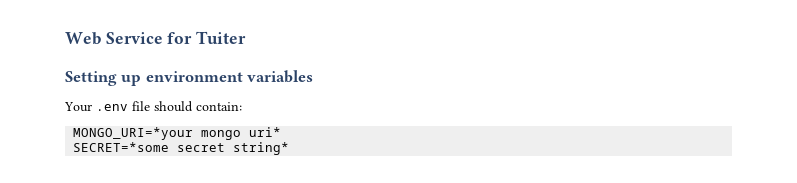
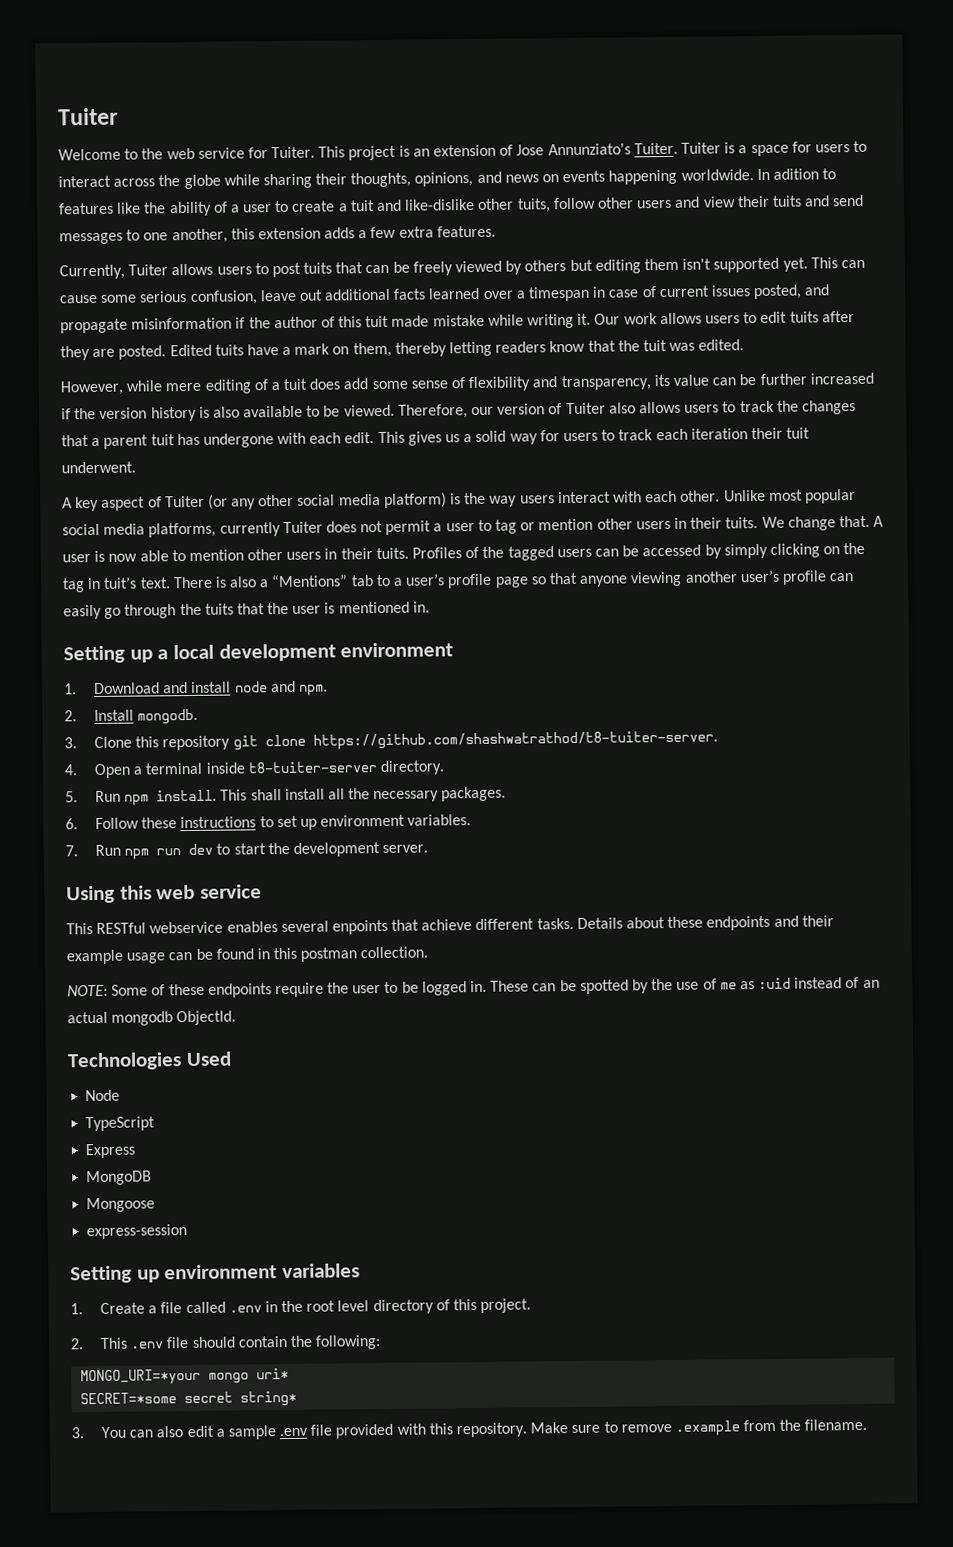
[65,31,247,45] [65,70,314,86] [64,101,242,112] Web Service for Tuiter // Setting up environment variables // Your .env file should contain: -> [58,107,119,126] [58,140,868,161] [58,168,837,190] [59,194,865,217] [59,225,496,245] [59,257,865,280] [59,284,831,305] [60,311,855,334] [60,339,745,361] [60,372,874,396] [61,400,856,422] [61,427,811,449] [61,461,136,474] [62,489,856,512] [62,515,885,538] [62,542,866,563] [62,569,855,593] [63,601,430,620] [63,642,454,664] [64,680,328,696] [64,708,199,725] [64,730,718,751] [64,760,445,779] [65,786,507,806] [65,814,472,830] [65,842,429,860] [66,884,263,904] [66,915,834,935] [66,946,429,965] [67,977,880,998] [67,1010,237,1026] [67,1051,232,1071] [85,1089,121,1102] [85,1116,156,1132] [85,1143,137,1159] [86,1170,153,1186] [86,1197,156,1213] [86,1224,188,1240] [70,1263,361,1284] [70,1298,532,1315] [70,1335,382,1350] Tuiter // Welcome to the web service for Tuiter. This project is an extension of Jose Annunziato's Tuiter. Tuiter is a space for users to interact across the globe while sharing their thoughts, opinions, and news on events happening worldwide. In adition to features like the ability of a user to create a tuit and like-dislike other tuits, follow other users and view their tuits and send messages to one another, this extension adds a few extra features. // Currently, Tuiter allows users to post tuits that can be freely viewed by others but editing them isn't supported yet. This can cause some serious confusion, leave out additional facts learned over a timespan in case of current issues posted, and propagate misinformation if the author of this tuit made mistake while writing it. Our work allows users to edit tuits after they are posted. Edited tuits have a mark on them, thereby letting readers know that the tuit was edited. // However, while mere editing of a tuit does add some sense of flexibility and transparency, its value can be further increased if the version history is also available to be viewed. Therefore, our version of Tuiter also allows users to track the changes that a parent tuit has undergone with each edit. This gives us a solid way for users to track each iteration their tuit underwent. // A key aspect of Tuiter (or any other social media platform) is the way users interact with each other. Unlike most popular social media platforms, currently Tuiter does not permit a user to tag or mention other users in their tuits. We change that. A user is now able to mention other users in their tuits. Profiles of the tagged users can be accessed by simply clicking on the tag in tuit’s text. There is also a “Mentions” tab to a user’s profile page so that anyone viewing another user’s profile can easily go through the tuits that the user is mentioned in. // Setting up a local development environment // 1. Download and install node and npm. // 2. Install mongodb. // 3. Clone this repository git clone https://github.com/shashwatrathod/t8-tuiter-server. // 4. Open a terminal inside t8-tuiter-server directory. // 5. Run npm install. This shall install all the necessary packages. // 6. Follow these instructions to set up environment variables. // 7. Run npm run dev to start the development server. // Using this web service // This RESTful webservice enables several enpoints that achieve different tasks. Details about these endpoints and their example usage can be found in this postman collection. // NOTE: Some of these endpoints require the user to be logged in. These can be spotted by the use of me as :uid instead of an actual mongodb ObjectId. // Technologies Used // Node // TypeScript // Express // MongoDB // Mongoose // express-session // Setting up environment variables // 1. Create a file called .env in the root level directory of this project. // 2. This .env file should contain the following:
(290, 148) none -> [71,1418,868,1440] // 3. You can also edit a sample .env file provided with this repository. Make sure to remove .example from the filename.

